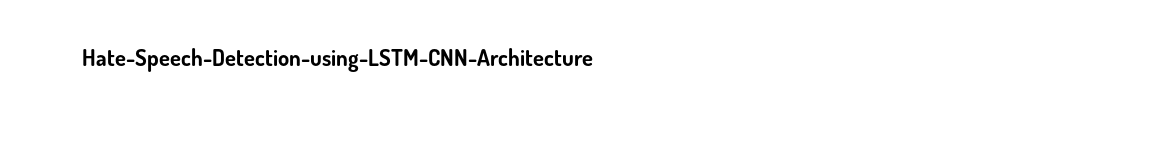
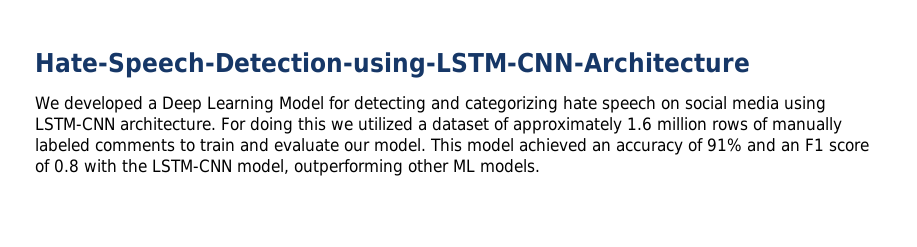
(593, 60) none -> [35,96,826,113] [35,117,842,134] [35,138,869,155] [35,159,540,176] // We developed a Deep Learning Model for detecting and categorizing hate speech on social media using LSTM-CNN architecture. For doing this we utilized a dataset of approximately 1.6 million rows of manually labeled comments to train and evaluate our model. This model achieved an accuracy of 91% and an F1 score of 0.8 with the LSTM-CNN model, outperforming other ML models.

